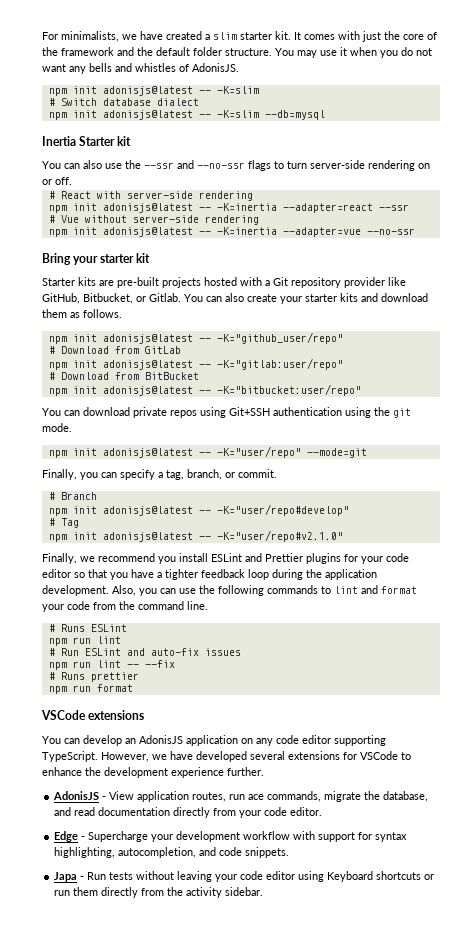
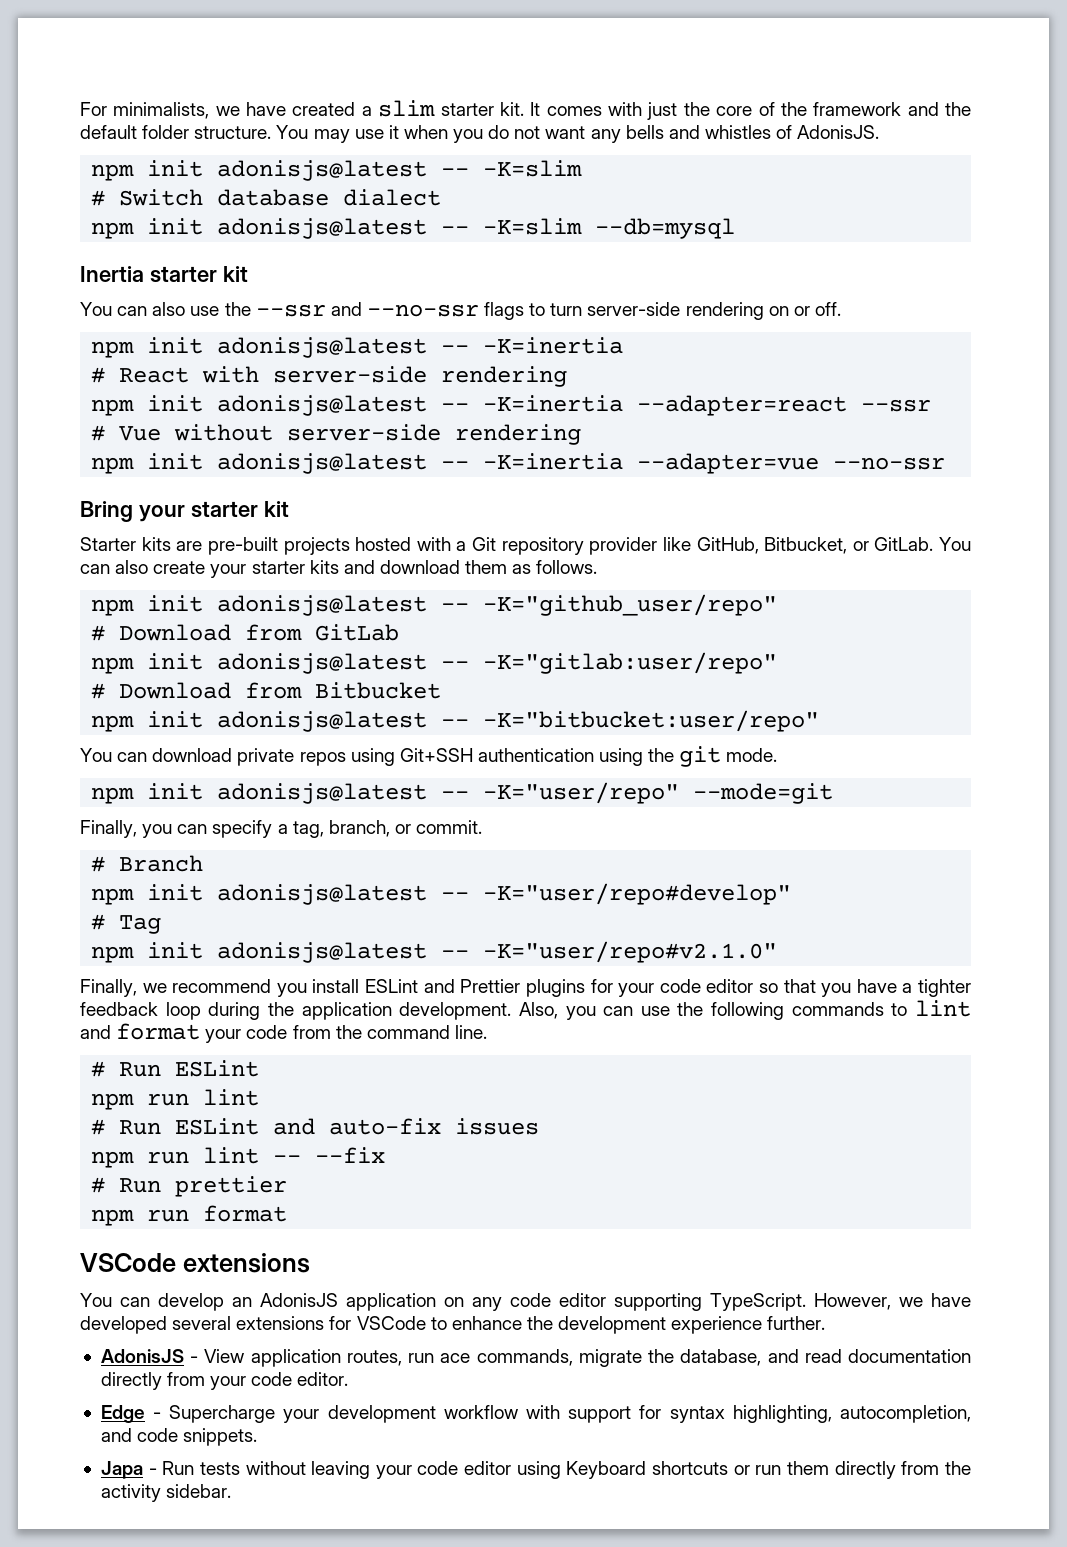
[79,136,116,146] Starter -> [149,266,217,283] starter
(72, 181) none -> [91,337,624,358] // npm init adonisjs@latest -- -K=inertia
[149,293,181,302] Gitlab. -> [874,537,934,551] GitLab.
[144,372,199,380] BitBucket -> [315,682,442,699] Bitbucket
[60,624,85,632] Runs -> [119,1062,162,1077] Run
[60,672,85,680] Runs -> [119,1178,162,1193] Run

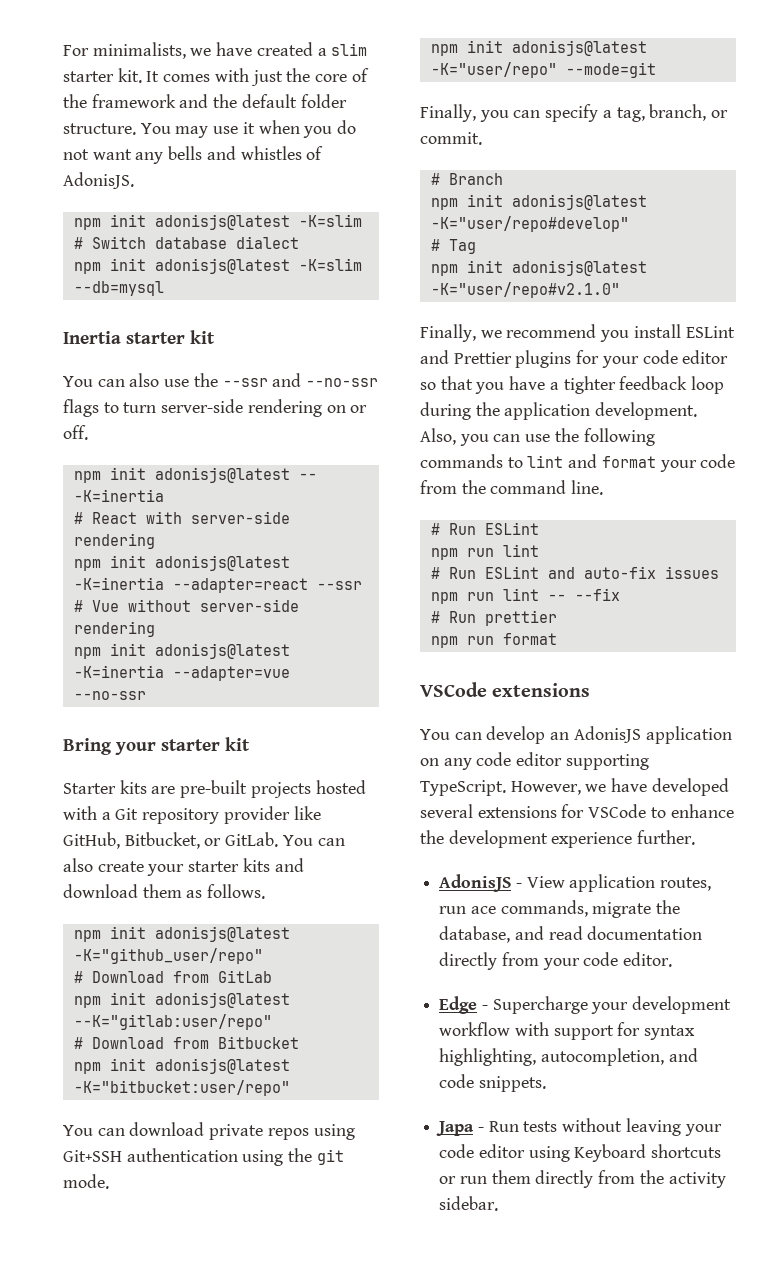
[441,168,470,176] -- -> (290, 222) none
[441,226,470,234] -- -> (290, 266) none
[441,403,470,411] -- -> (290, 563) none
[441,461,470,469] -- -> (290, 651) none
[441,603,470,611] -- -> (290, 934) none
[441,652,778,674] -- -K="gitlab:user/repo" -> [73,1014,272,1030] --K="gitlab:user/repo"
[441,719,470,727] -- -> (290, 1066) none
[441,791,470,799] -- -> (647, 48) none
[441,892,470,900] -- -> (647, 202) none
[441,950,470,958] -- -> (647, 268) none

